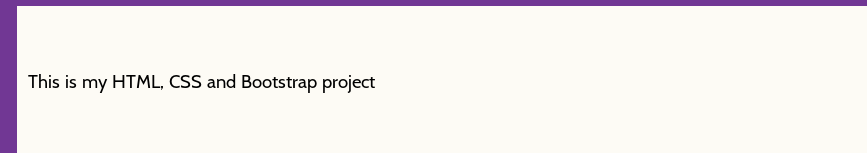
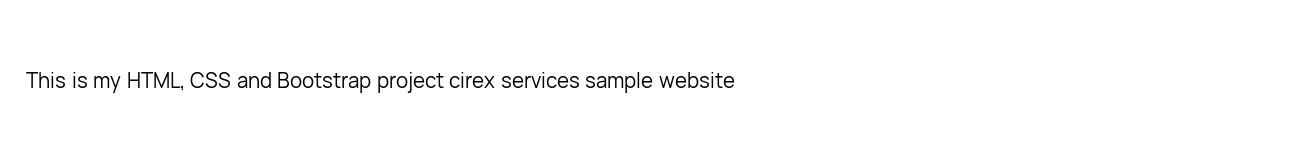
(375, 84) none -> [449,72,735,93] cirex services sample website

